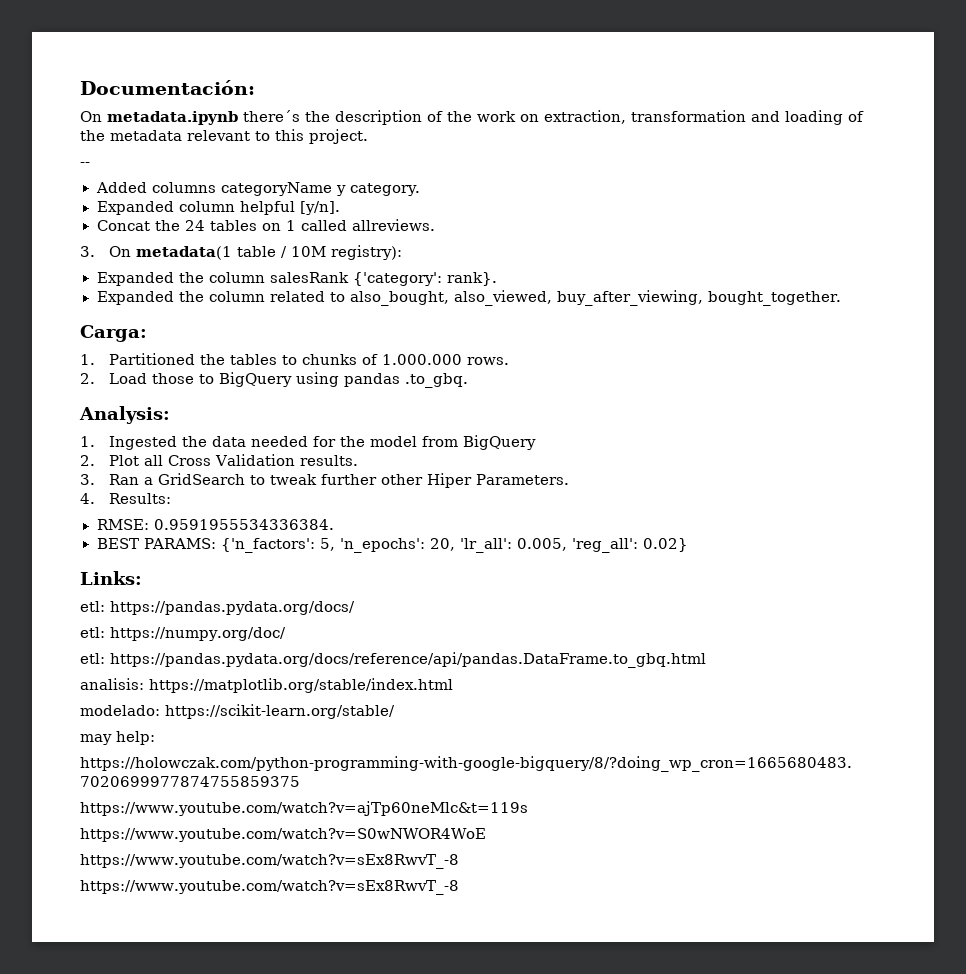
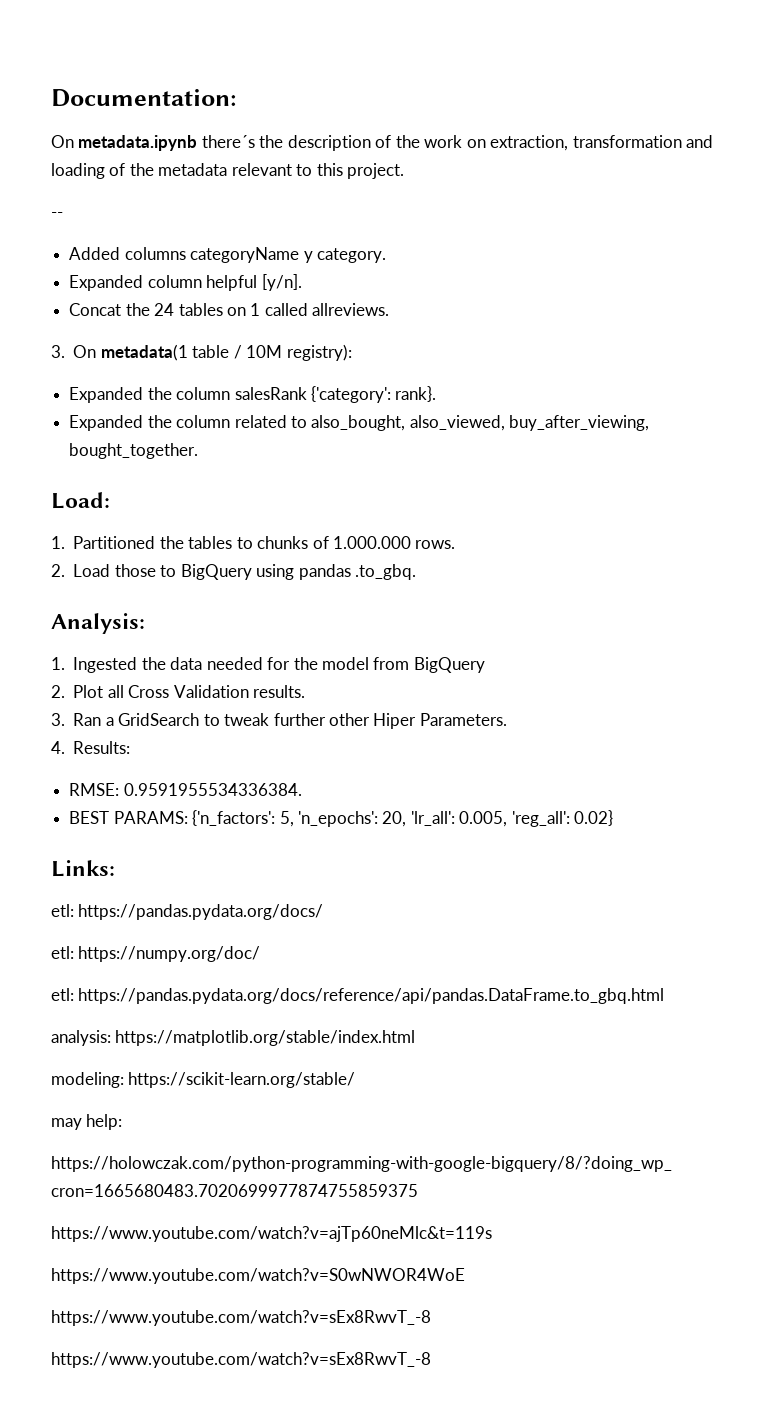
[80,80,255,95] Documentación: -> [51,89,236,107] Documentation:
[80,325,147,342] Carga: -> [51,492,110,509] Load:
[80,678,144,690] analisis: -> [51,1030,111,1046] analysis:
[80,705,160,716] modelado: -> [51,1072,124,1088] modeling:

